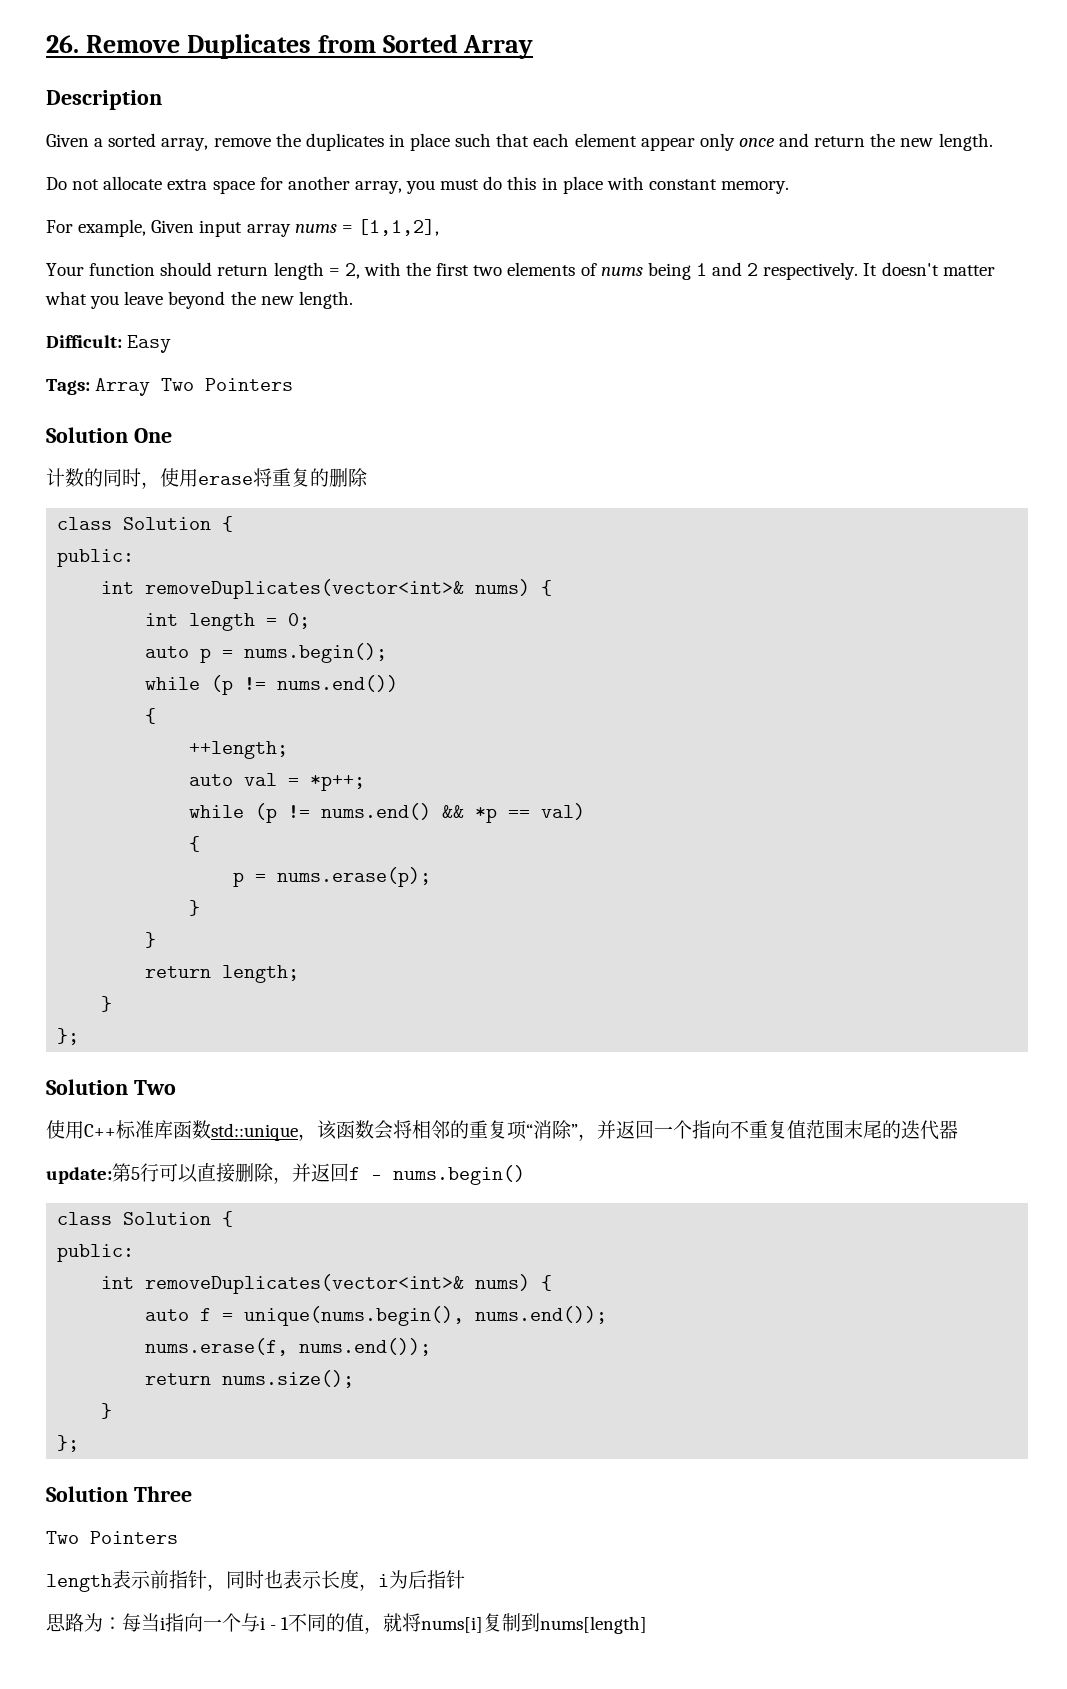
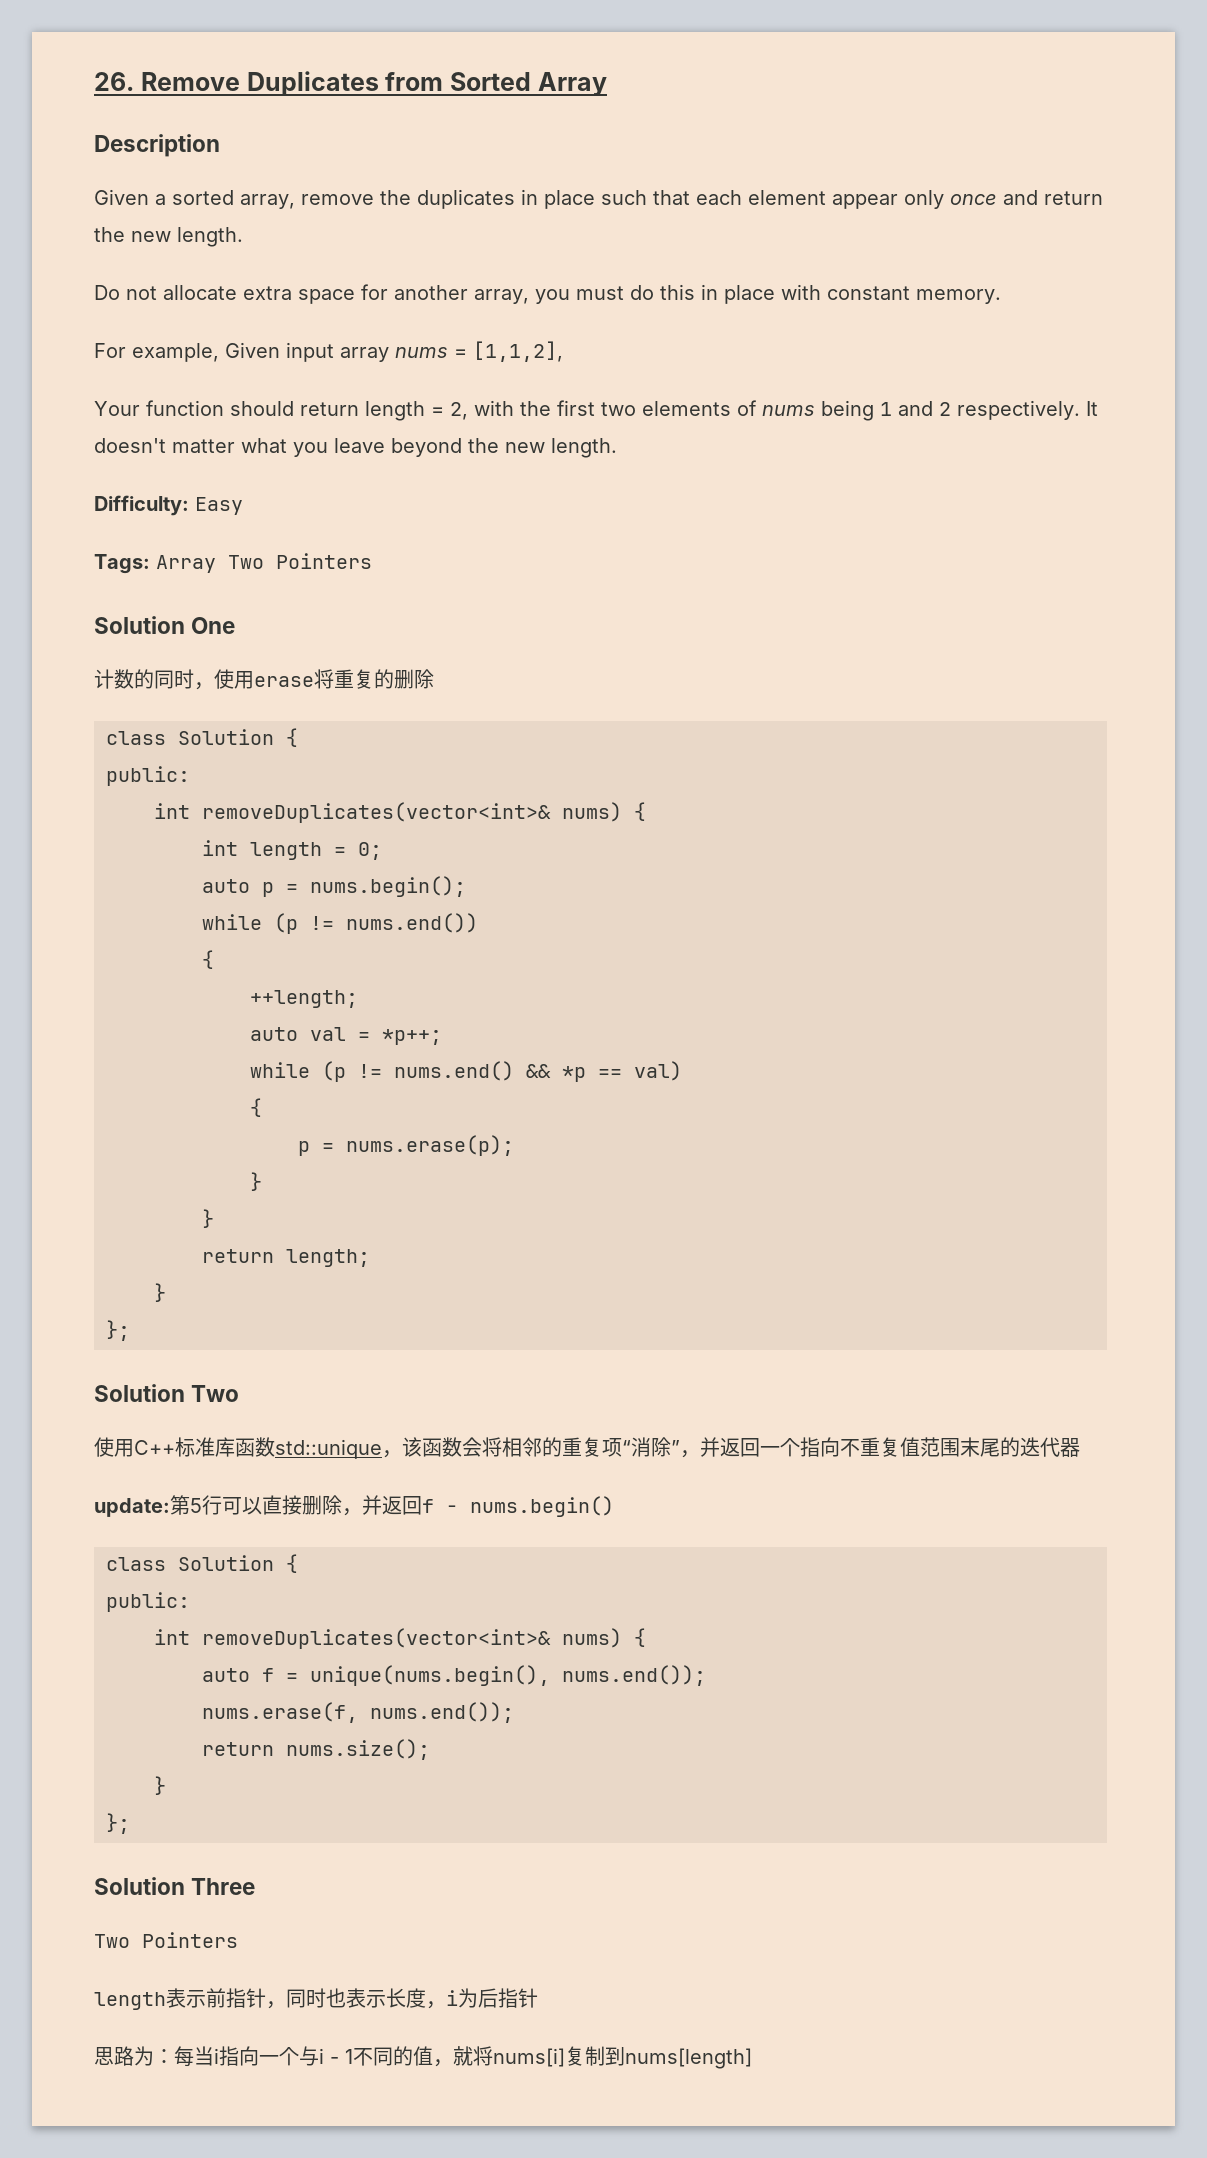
[46,335,122,348] Difficult: -> [94,495,189,516] Difficulty:

